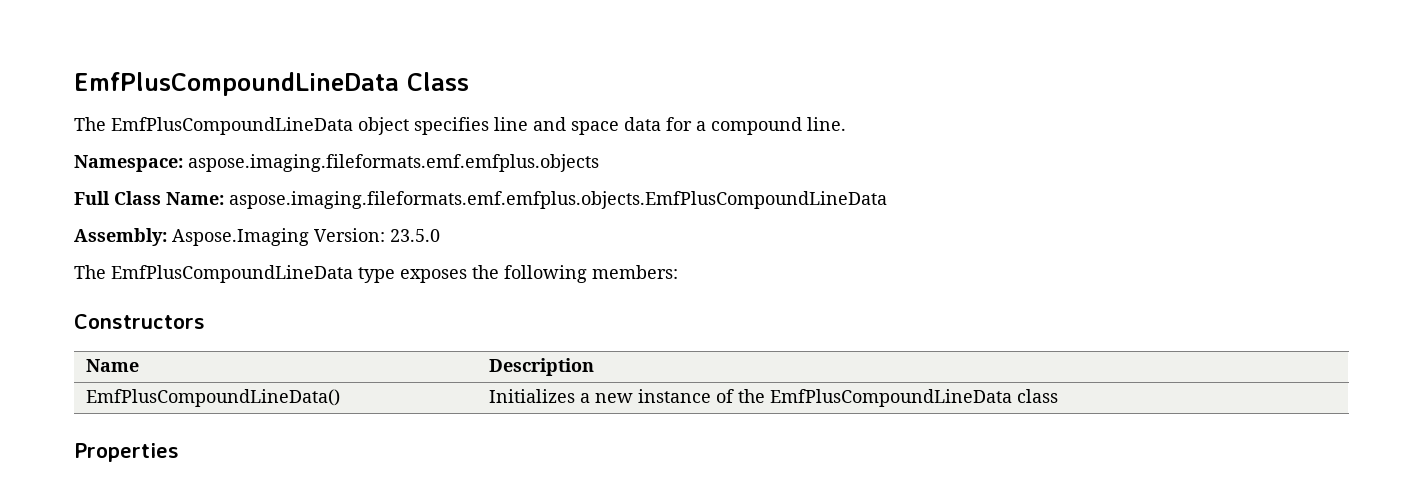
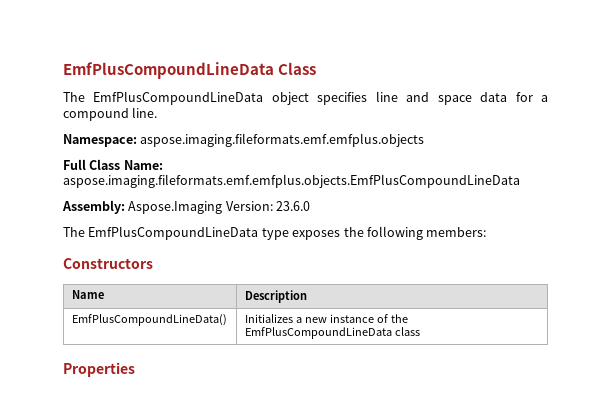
[390,229,440,242] 23.5.0 -> [276,201,311,211] 23.6.0

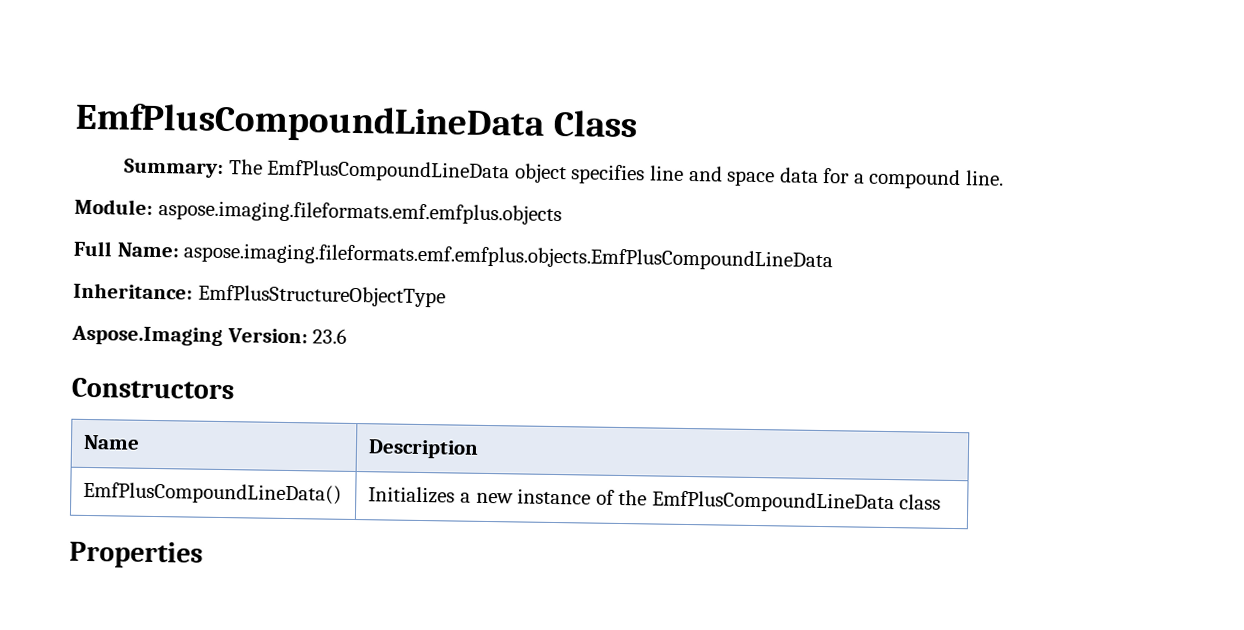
(317, 68) none -> [124,158,225,179] Summary:
[63,134,137,147] Namespace: -> [74,198,153,215] Module:
[89,159,121,170] Class -> (113, 248) none
[62,200,311,214] [63,226,487,240] Assembly: Aspose.Imaging Version: 23.6.0 // The EmfPlusCompoundLineData type exposes the following members: -> [73,282,446,308] [71,325,348,347] Inheritance: EmfPlusStructureObjectType // Aspose.Imaging Version: 23.6

